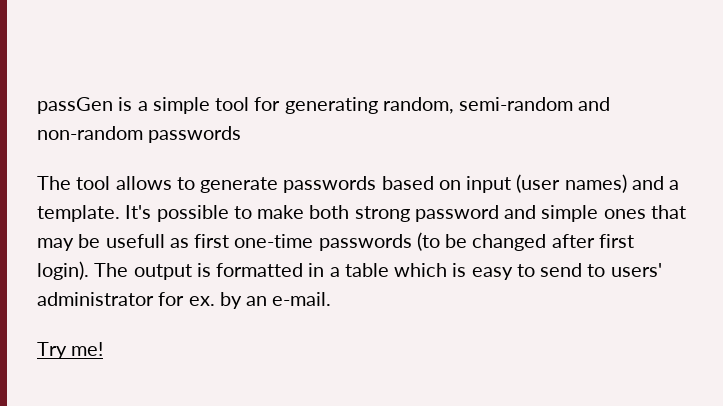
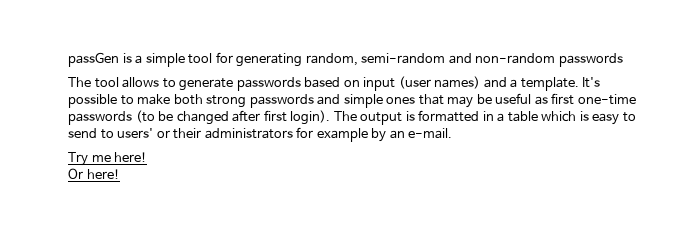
[414,205,499,222] password -> [249,94,314,108] passwords
[105,234,165,248] usefull -> [495,93,532,104] useful
[37,292,215,306] administrator for ex. -> [156,127,368,142] or their administrators for example
[71,342,104,356] me! -> [91,152,148,162] [68,168,120,179] me here! // Or here!

